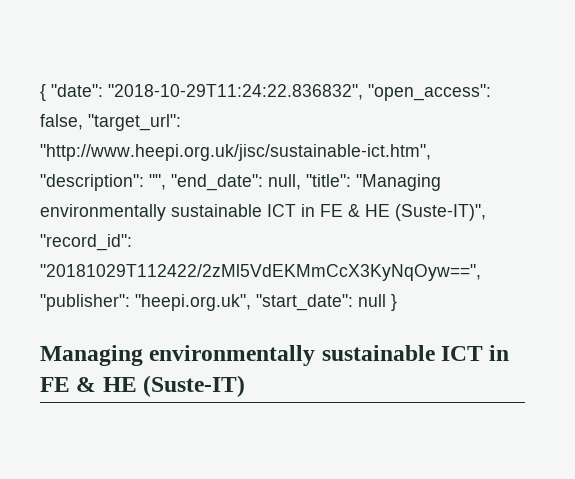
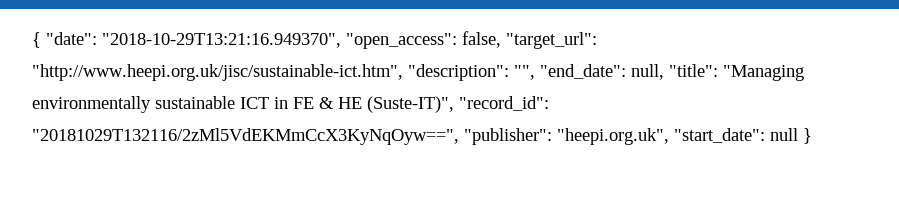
[108,84,363,100] "2018-10-29T11:24:22.836832", -> [102,33,341,48] "2018-10-29T13:21:16.949370",
[40,264,481,281] "20181029T112422/2zMl5VdEKMmCcX3KyNqOyw==", -> [32,128,459,145] "20181029T132116/2zMl5VdEKMmCcX3KyNqOyw==",
[40,345,510,366] [40,375,246,397] // Managing environmentally sustainable ICT in FE & HE (Suste-IT) -> (812, 136) none

